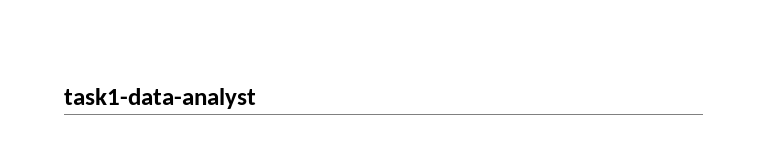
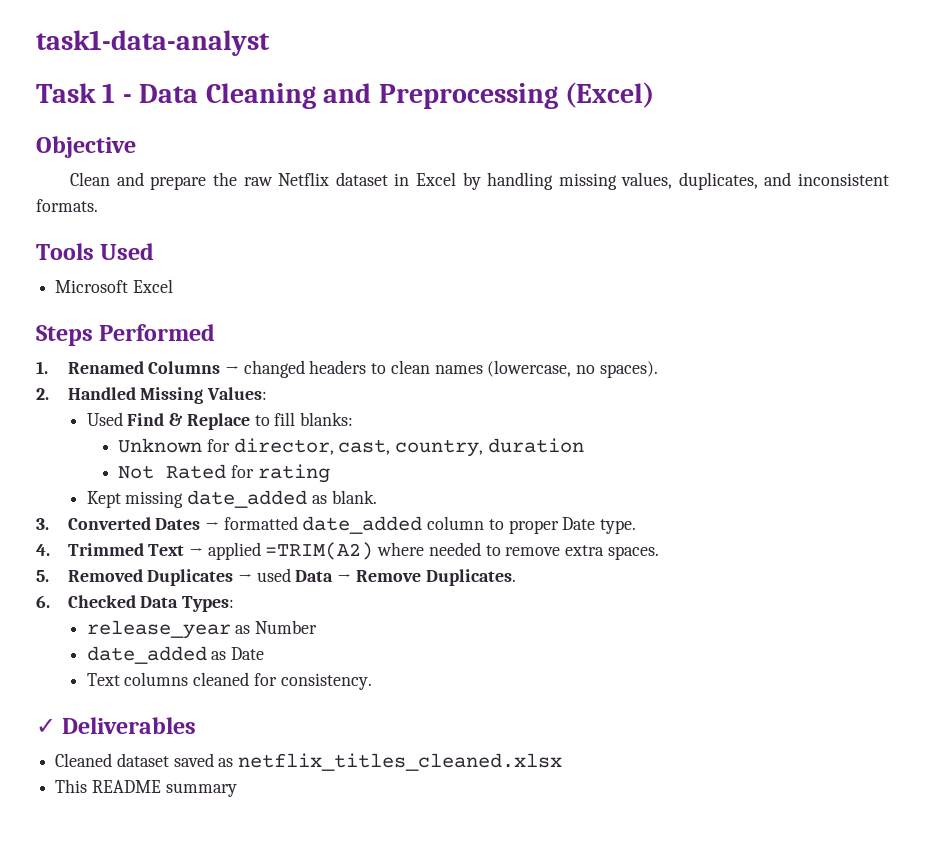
(256, 98) none -> [36,82,654,109] [36,136,136,158] [70,172,889,190] [36,199,98,212] [36,243,155,260] [55,279,173,293] [36,324,216,346] [36,360,658,378] [36,387,267,404] [86,412,354,430] [118,438,584,457] [118,464,330,483] [86,490,377,508] [36,516,637,534] [36,542,659,560] [36,568,516,586] [36,595,234,612] [86,620,318,639] [86,646,265,664] [86,672,372,690] [36,717,197,734] [55,753,563,771] [55,779,237,797] // Task 1 - Data Cleaning and Preprocessing (Excel) // Objective // Clean and prepare the raw Netflix dataset in Excel by handling missing values, duplicates, and inconsistent formats. // Tools Used // Microsoft Excel // Steps Performed // 1. Renamed Columns → changed headers to clean names (lowercase, no spaces). // 2. Handled Missing Values: // Used Find & Replace to fill blanks: // Unknown for director, cast, country, duration // Not Rated for rating // Kept missing date_added as blank. // 3. Converted Dates → formatted date_added column to proper Date type. // 4. Trimmed Text → applied =TRIM(A2) where needed to remove extra spaces. // 5. Removed Duplicates → used Data → Remove Duplicates. // 6. Checked Data Types: // release_year as Number // date_added as Date // Text columns cleaned for consistency. // ✓ Deliverables // Cleaned dataset saved as netflix_titles_cleaned.xlsx // This README summary

